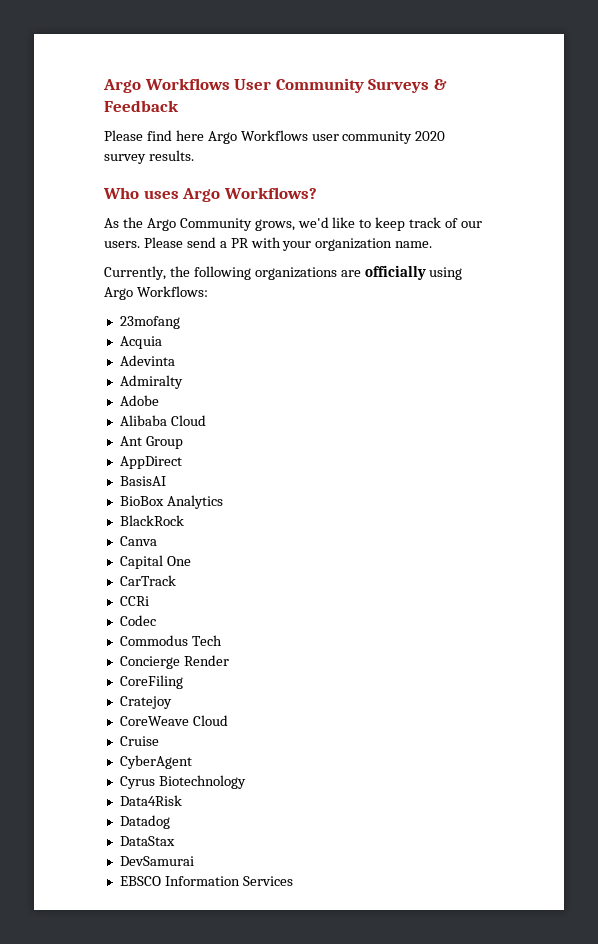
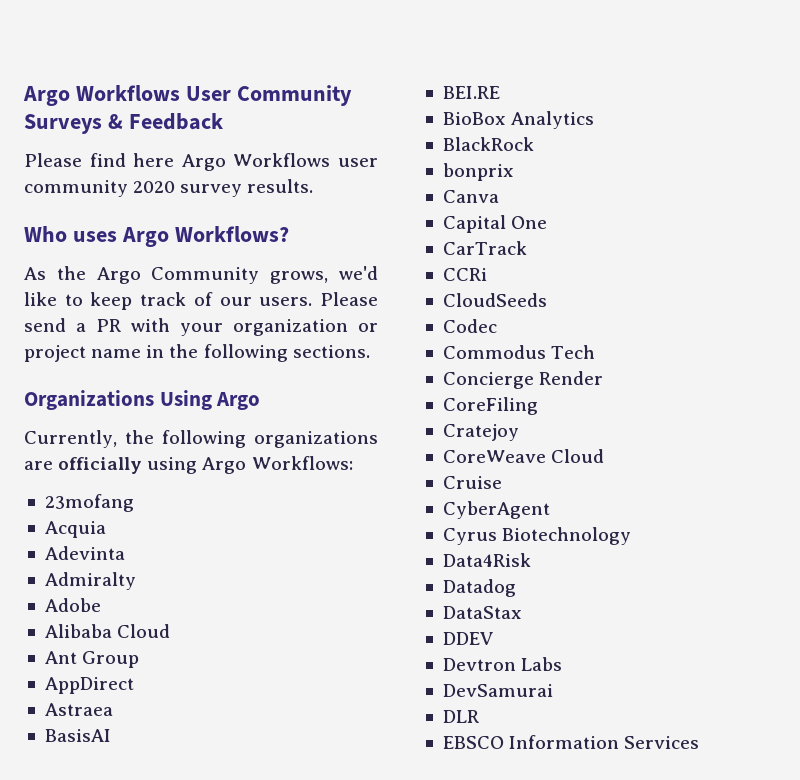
[395,241,433,248] name. -> [358,323,378,332] [24,344,370,362] [24,390,261,410] or project name in the following sections. // Organizations Using Argo
(182, 462) none -> [44,703,113,716] // Astraea
(166, 481) none -> [442,86,500,99] // BEI.RE
(184, 520) none -> [442,163,514,181] // bonprix
(149, 601) none -> [442,293,547,307] // CloudSeeds
(175, 841) none -> [442,632,494,645] [442,657,563,671] // DDEV // Devtron Labs
(194, 861) none -> [442,710,479,723] // DLR

